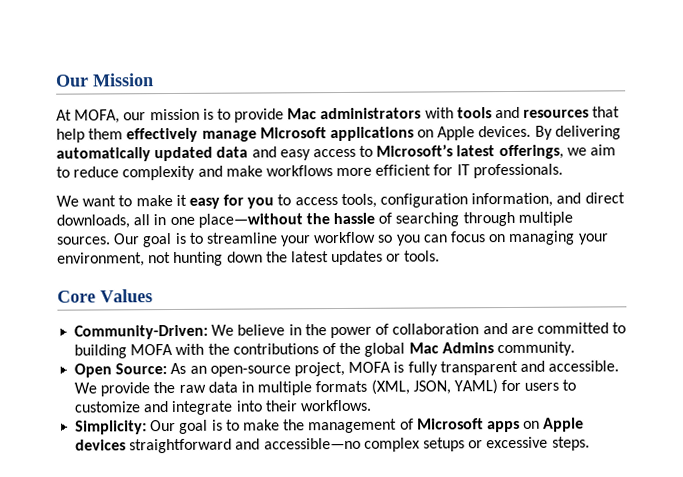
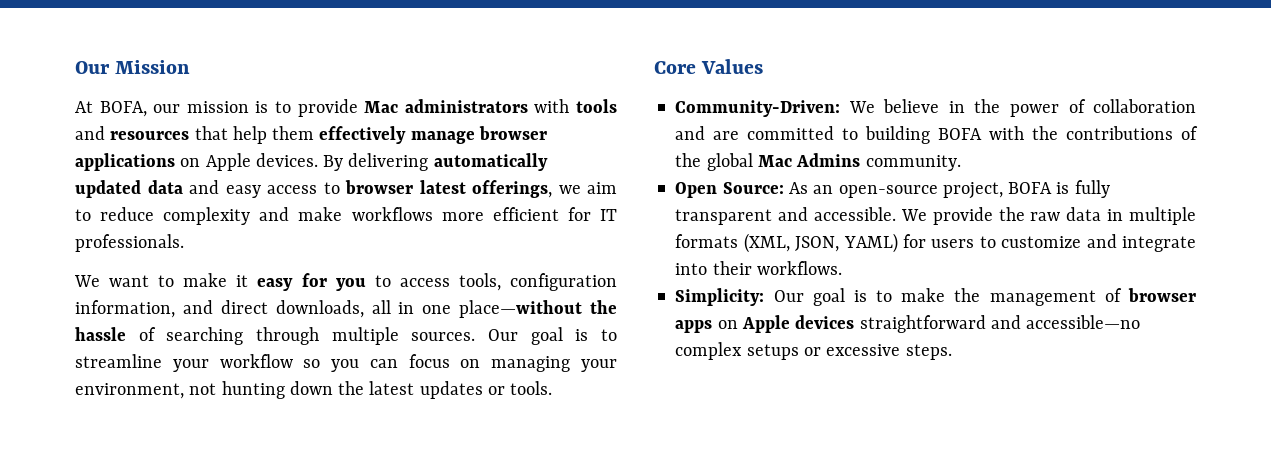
[74,109,121,124] MOFA, -> [99,101,147,117] BOFA,
[259,127,327,139] Microsoft -> [478,126,547,140] browser
[376,144,454,157] Microsoft’s -> [345,180,413,194] browser
[130,343,174,356] MOFA -> [938,128,983,140] BOFA
[348,361,392,373] MOFA -> [1008,182,1053,194] BOFA
[416,418,484,430] Microsoft -> [1128,288,1196,302] browser

